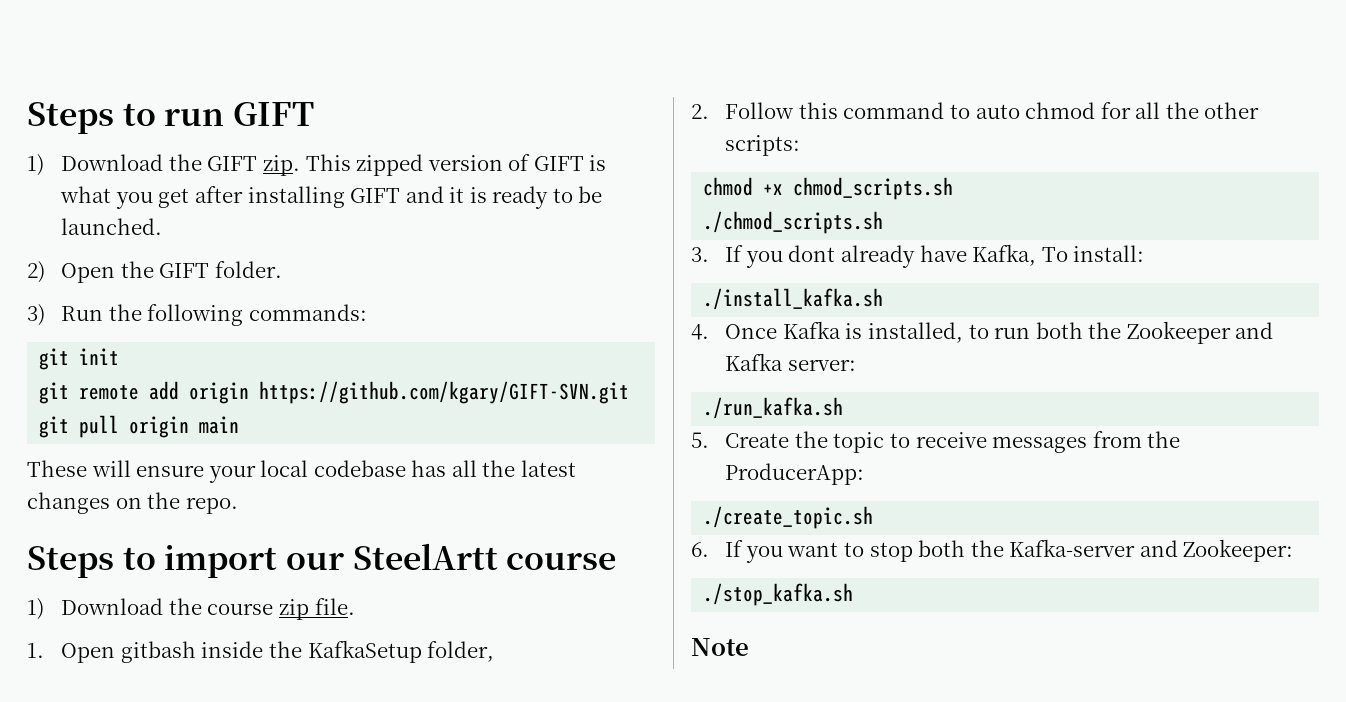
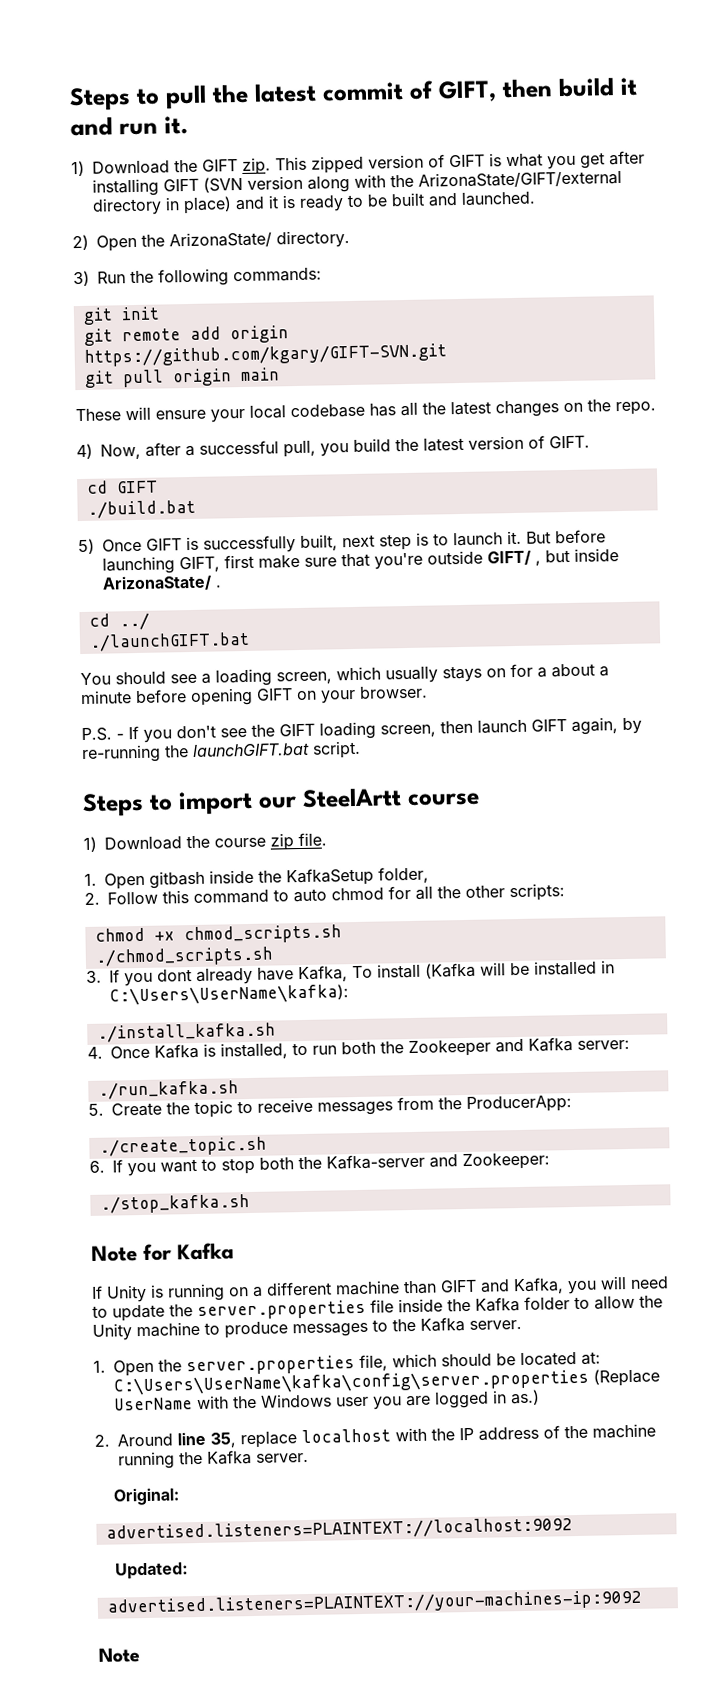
[27,102,314,134] Steps to run GIFT -> [69,77,638,112] [70,115,189,137] Steps to pull the latest commit of GIFT, then build it and run it.
(401, 195) none -> [203,169,622,193] [92,196,232,216] (SVN version along with the ArizonaState/GIFT/external directory in place)
(603, 194) none -> [391,192,458,207] built and
[159,261,282,278] GIFT folder. -> [169,229,350,249] ArizonaState/ directory.
(238, 505) none -> [76,435,590,460] [86,480,158,494] [86,499,196,519] [78,529,606,555] [102,548,619,575] [102,574,222,592] [88,612,150,631] [88,631,250,652] [80,663,609,687] [80,685,428,707] [81,717,642,743] [81,740,361,764] // 4) Now, after a successful pull, you build the latest version of GIFT. // cd GIFT // ./build.bat // 5) Once GIFT is successfully built, next step is to launch it. But before launching GIFT, first make sure that you're outside GIFT/ , but inside ArizonaState/ . // cd ../ // ./launchGIFT.bat // You should see a loading screen, which usually stays on for a about a minute before opening GIFT on your browser. // P.S. - If you don't see the GIFT loading screen, then launch GIFT again, by re-running the launchGIFT.bat script.
[1073,245,1145,262] install: -> [377,960,615,979] [109,984,349,1006] install (Kafka will be installed in C:\Users\UserName\kafka):
(854, 594) none -> [91,1242,234,1262] [91,1276,669,1303] [92,1295,663,1322] [92,1317,522,1341] [93,1351,601,1377] [113,1368,660,1396] [114,1389,540,1411] [94,1423,656,1449] [118,1450,309,1470] [112,1487,180,1506] [105,1517,573,1543] [114,1562,188,1580] [106,1589,642,1617] // Note for Kafka // If Unity is running on a different machine than GIFT and Kafka, you will need to update the server.properties file inside the Kafka folder to allow the Unity machine to produce messages to the Kafka server. // 1. Open the server.properties file, which should be located at: C:\Users\UserName\kafka\config\server.properties (Replace UserName with the Windows user you are logged in as.) // 2. Around line 35, replace localhost with the IP address of the machine running the Kafka server. // Original: // advertised.listeners=PLAINTEXT://localhost:9092 // Updated: // advertised.listeners=PLAINTEXT://your-machines-ip:9092

